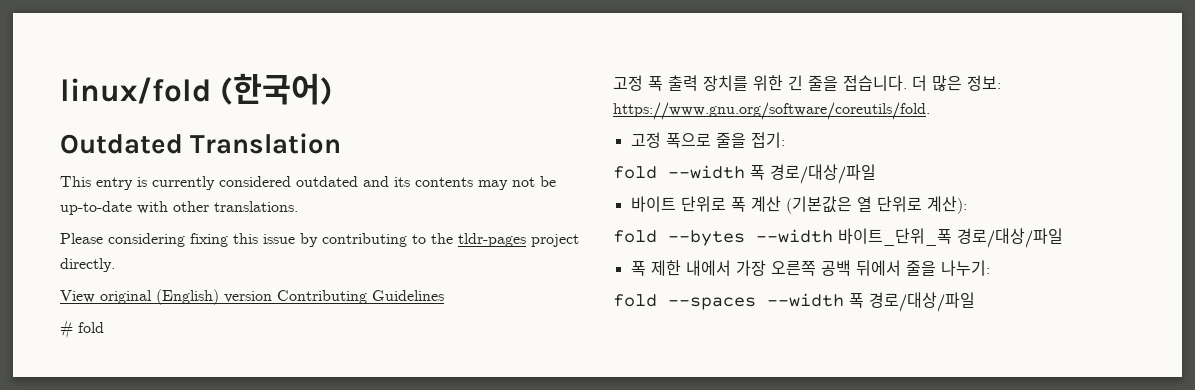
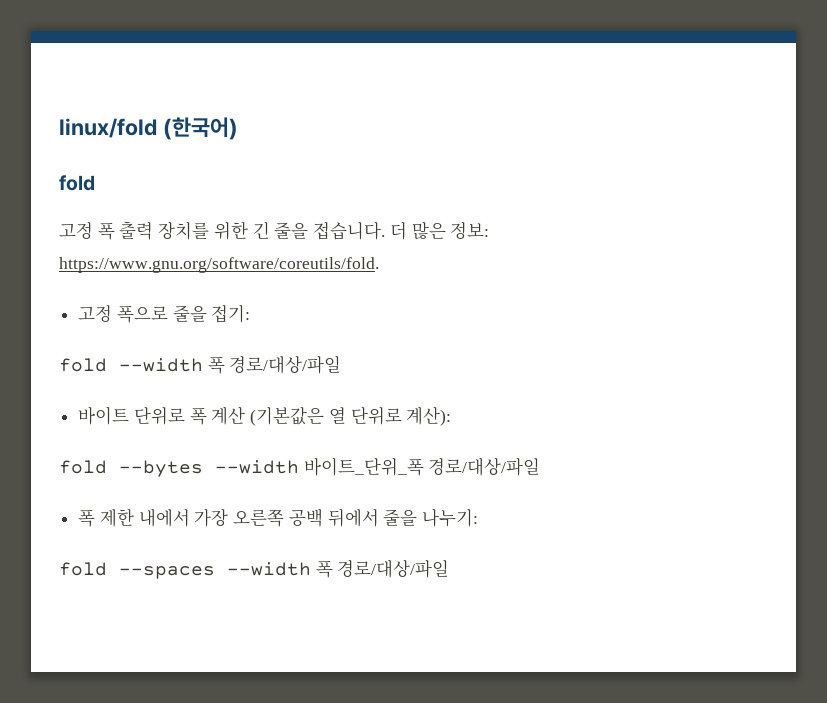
[60,133,342,154] [60,176,556,190] [60,201,298,215] [60,233,579,247] [60,258,115,272] [60,289,444,305] [60,319,73,339] Outdated Translation // This entry is currently considered outdated and its contents may not be up-to-date with other translations. // Please considering fixing this issue by contributing to the tldr-pages project directly. // View original (English) version Contributing Guidelines // # -> (238, 128) none

